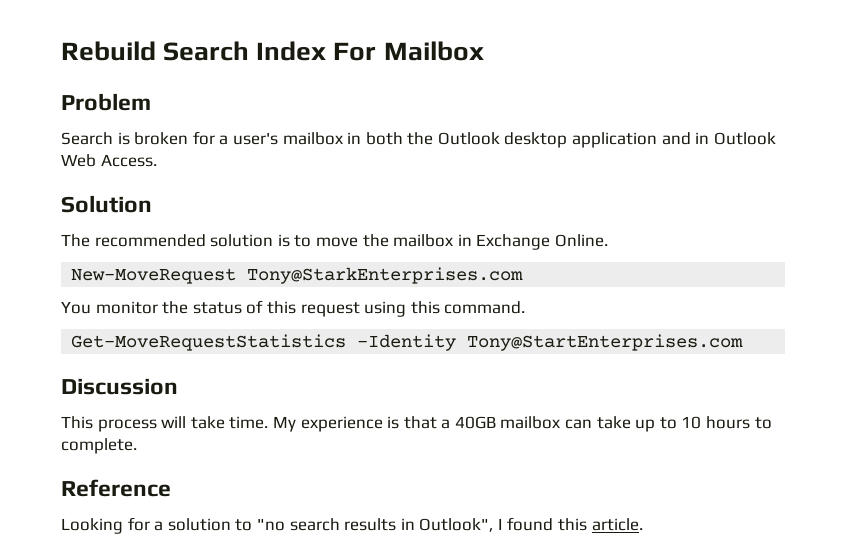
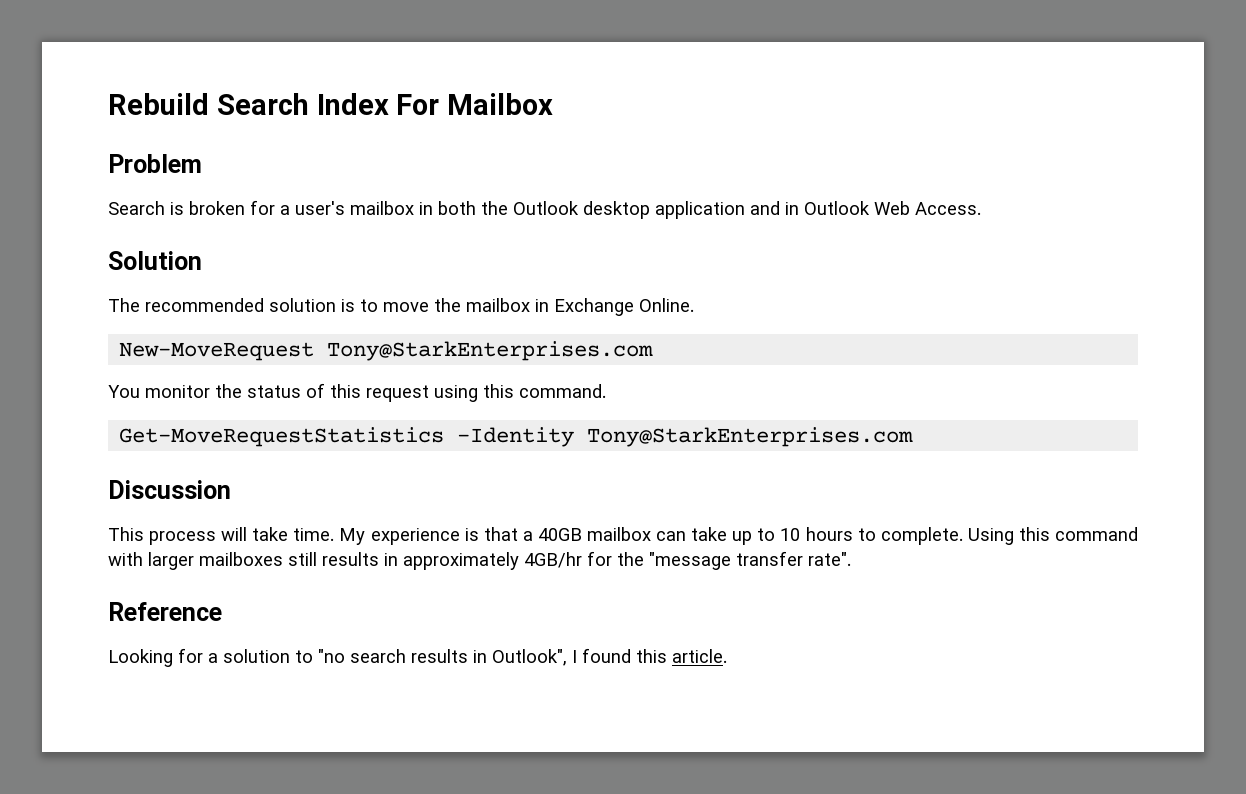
[467,334,744,351] Tony@StartEnterprises.com -> [587,427,914,447] Tony@StarkEnterprises.com
(137, 446) none -> [967,527,1139,545] [108,551,851,570] Using this command with larger mailboxes still results in approximately 4GB/hr for the "message transfer rate".

